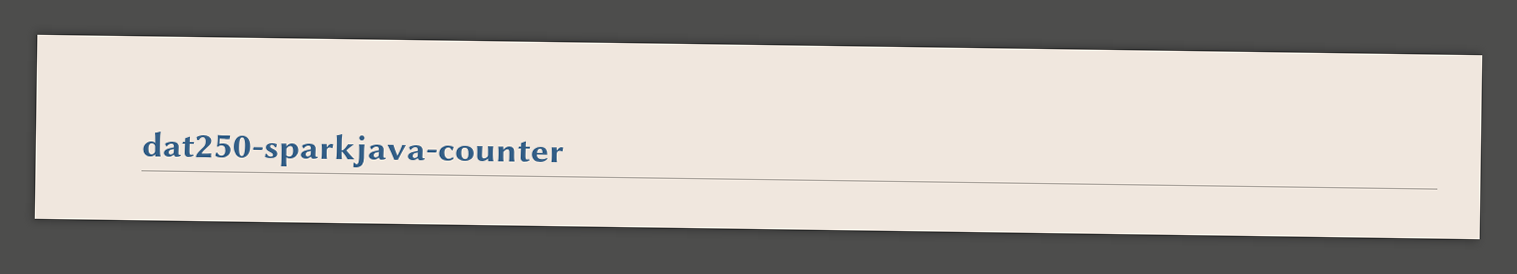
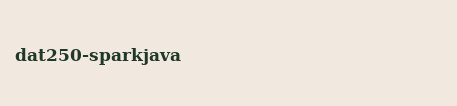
[141,131,564,171] dat250-sparkjava-counter -> [15,48,181,65] dat250-sparkjava

